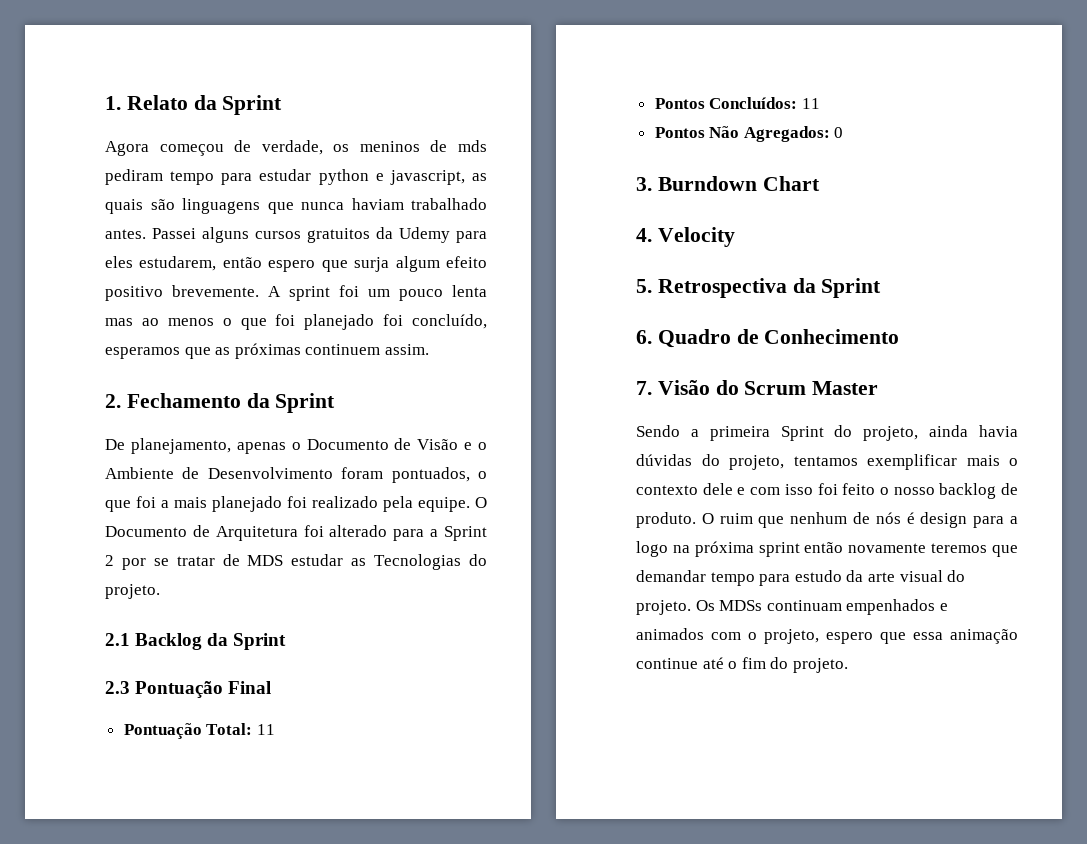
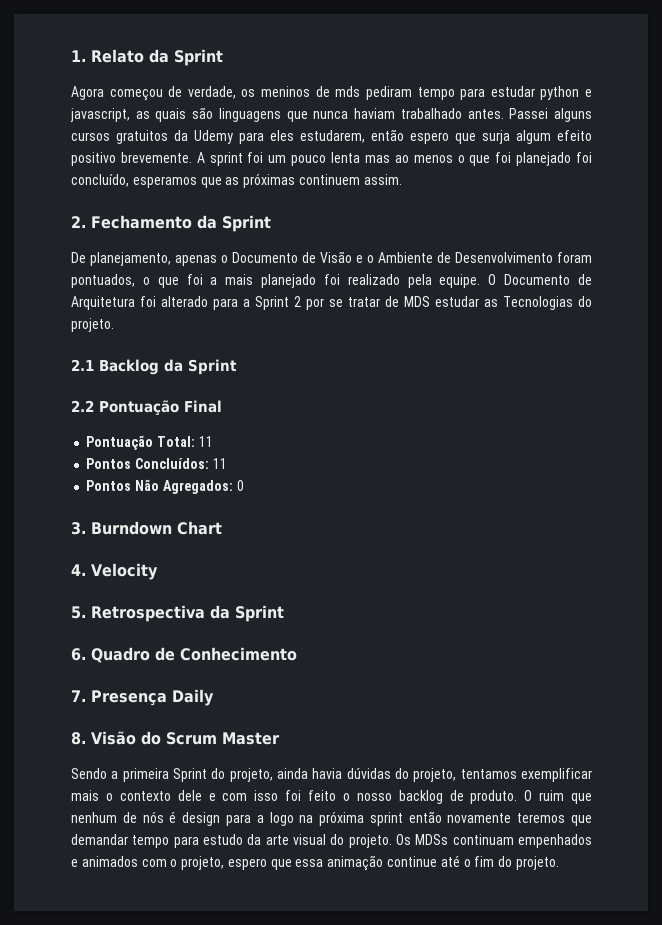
[105,681,130,694] 2.3 -> [71,400,94,412] 2.2
(652, 388) none -> [91,689,214,706] [71,732,86,745] Presença Daily // 8.

